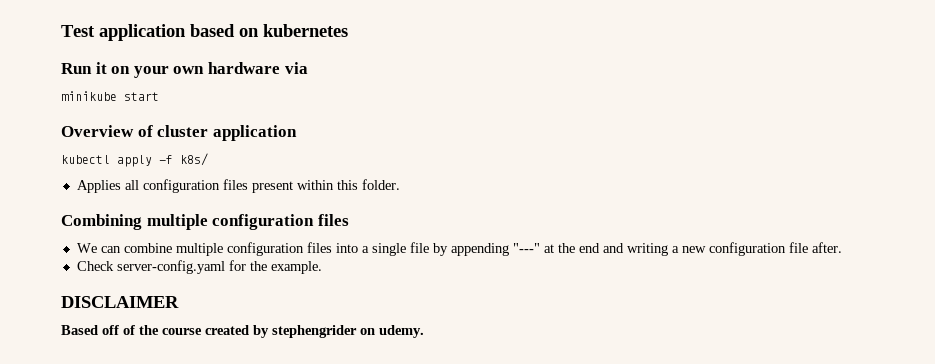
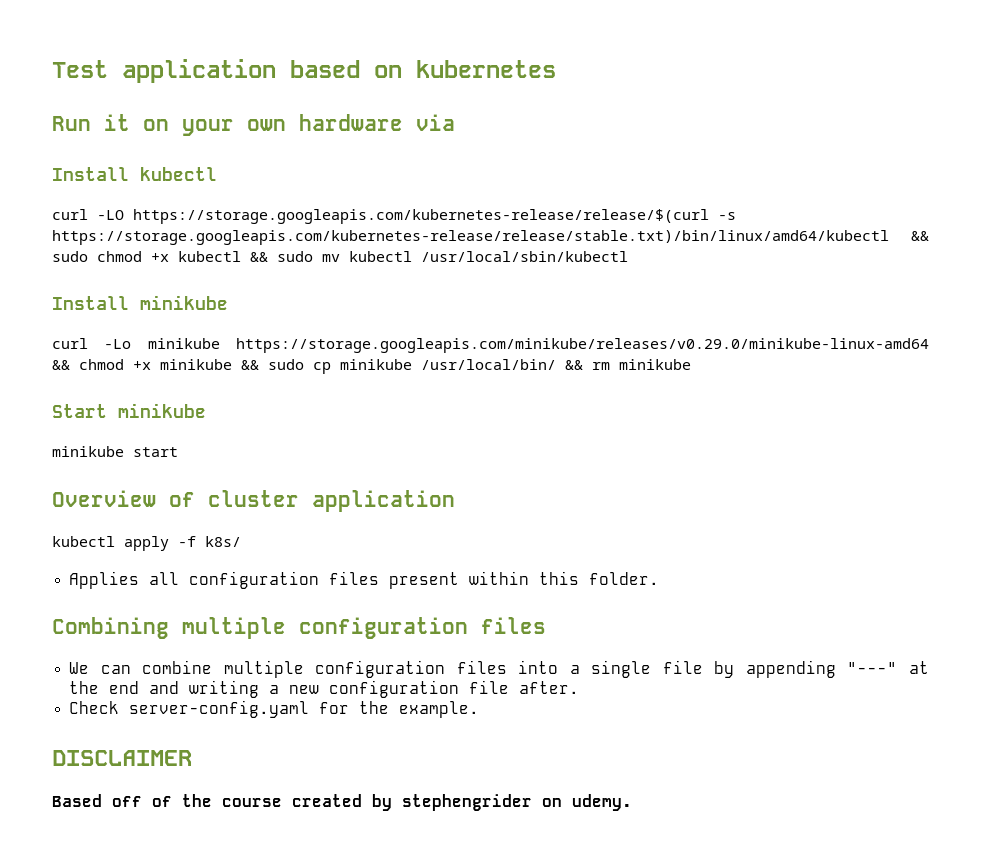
(308, 68) none -> [52,167,217,181] [52,209,736,224] [52,230,929,245] [52,251,628,262] [52,295,228,310] [52,338,929,353] [52,359,691,374] [52,403,206,418] // Install kubectl // curl -LO https://storage.googleapis.com/kubernetes-release/release/$(curl -s https://storage.googleapis.com/kubernetes-release/release/stable.txt)/bin/linux/amd64/kubectl && sudo chmod +x kubectl && sudo mv kubectl /usr/local/sbin/kubectl // Install minikube // curl -Lo minikube https://storage.googleapis.com/minikube/releases/v0.29.0/minikube-linux-amd64 && chmod +x minikube && sudo cp minikube /usr/local/bin/ && rm minikube // Start minikube

